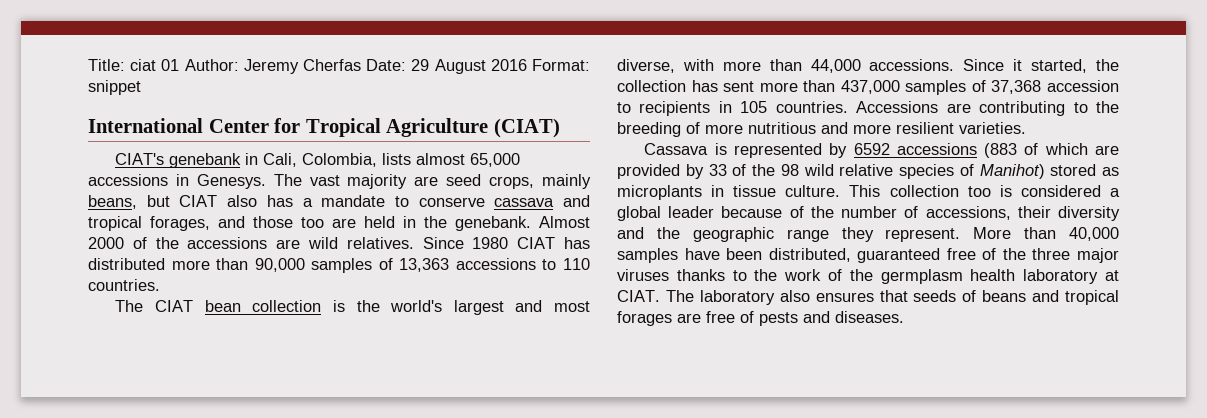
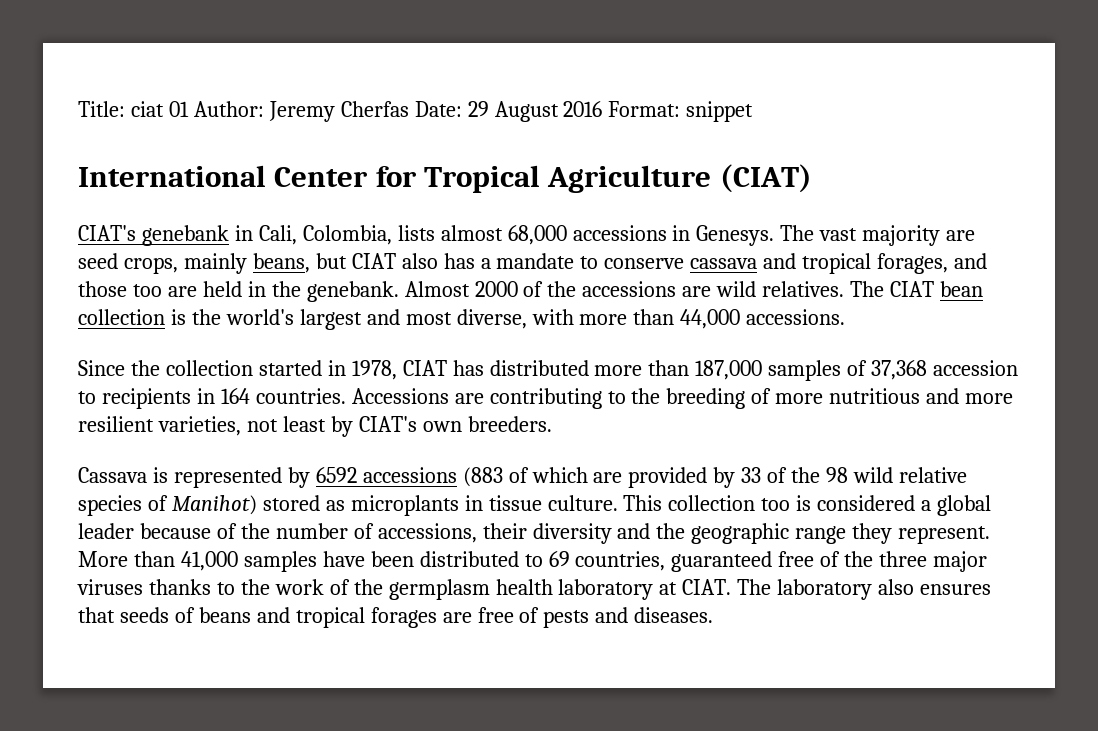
[470,153,521,167] 65,000 -> [507,225,567,245] 68,000
[422,237,590,249] [88,258,590,273] [88,279,160,291] Since 1980 CIAT has distributed more than 90,000 samples of 13,363 accessions to 110 countries. // -> (845, 289) none
[963,59,1119,73] [617,80,900,94] Since it started, the collection has sent more than 437,000 -> [78,360,763,380] // Since the collection started in 1978, CIAT has distributed more than 187,000
[740,101,768,113] 105 -> [220,388,250,404] 164
[959,122,1026,134] varieties. -> [157,416,552,437] varieties, not least by CIAT's own breeders.
[1069,227,1119,241] 40,000 -> [180,551,238,571] 41,000
[768,248,851,262] distributed, -> [419,551,666,571] distributed to 69 countries,

